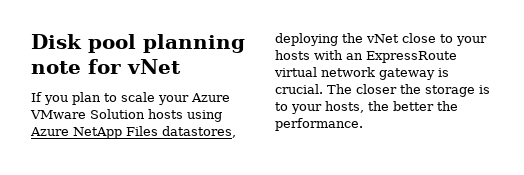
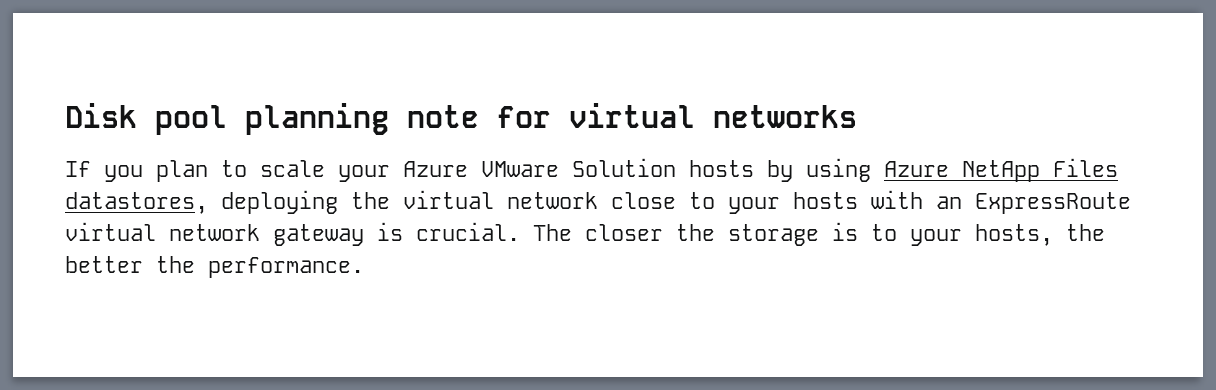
[127,59,181,74] vNet -> [569,103,857,128] virtual networks
(183, 114) none -> [767,160,793,182] by
[366,34,399,43] vNet -> [403,190,598,209] virtual network

